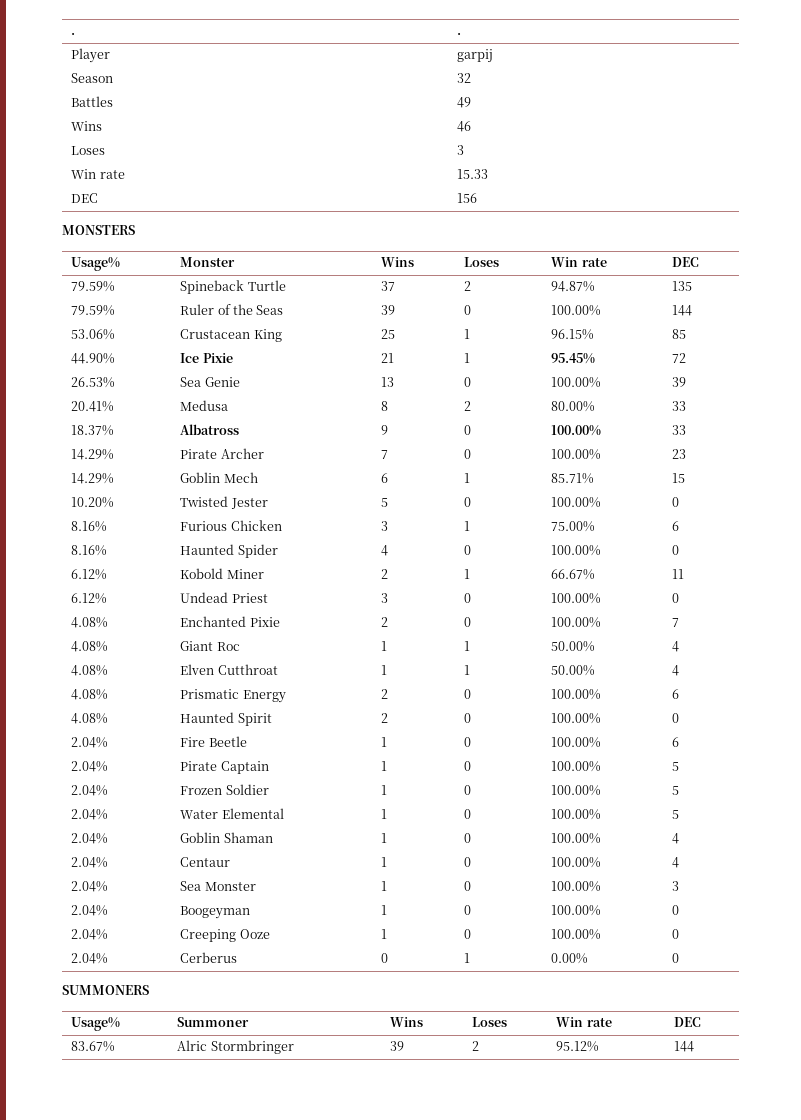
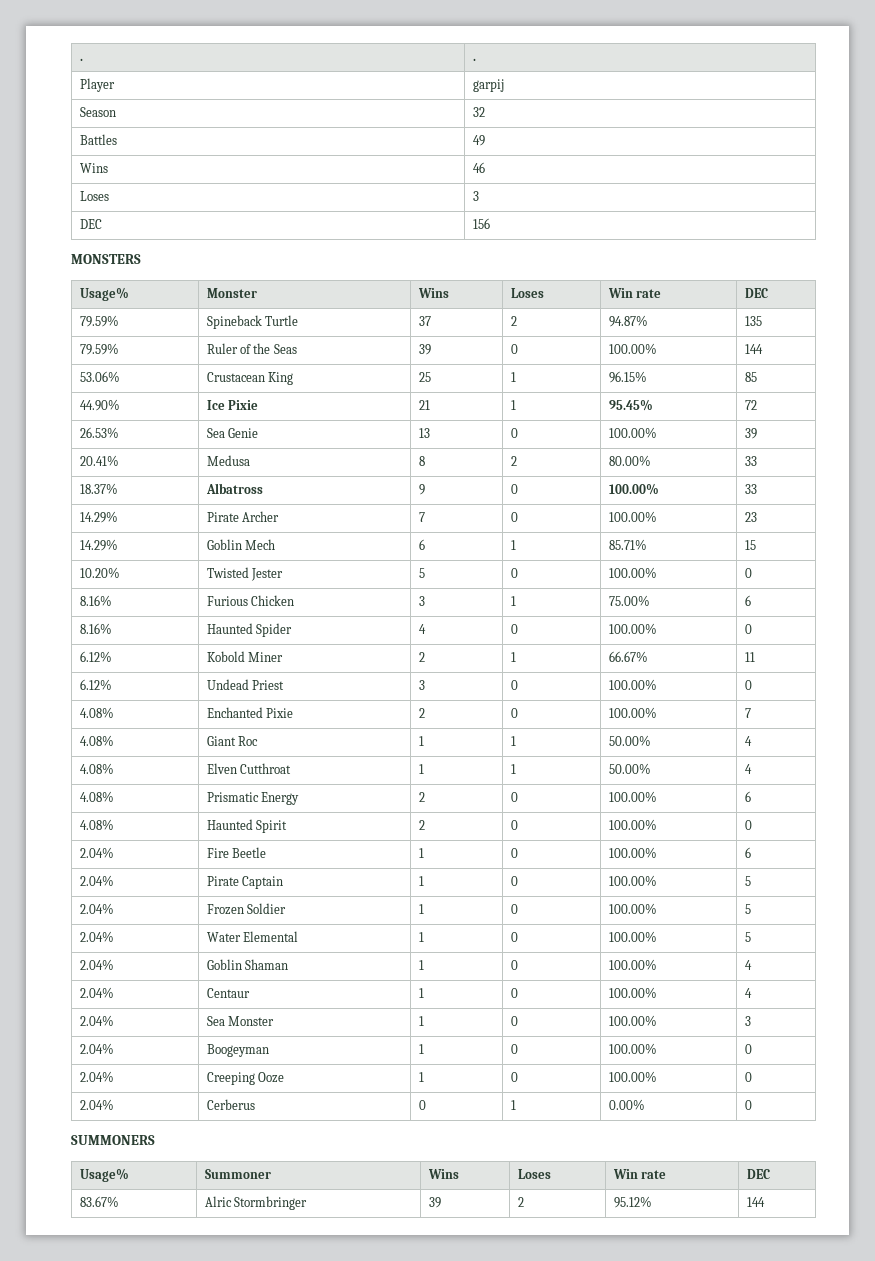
[71,169,125,179] [457,169,489,179] // Win rate | 15.33 -> (479, 196) none

